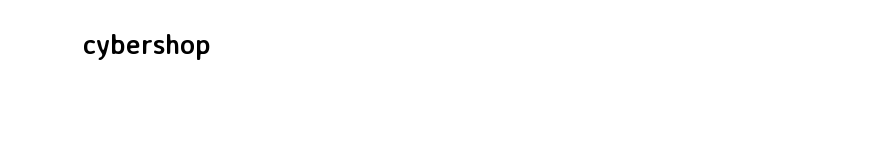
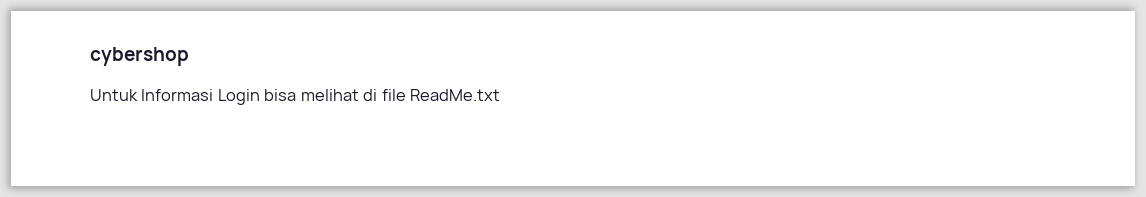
(211, 47) none -> [90,89,501,105] // Untuk Informasi Login bisa melihat di file ReadMe.txt

